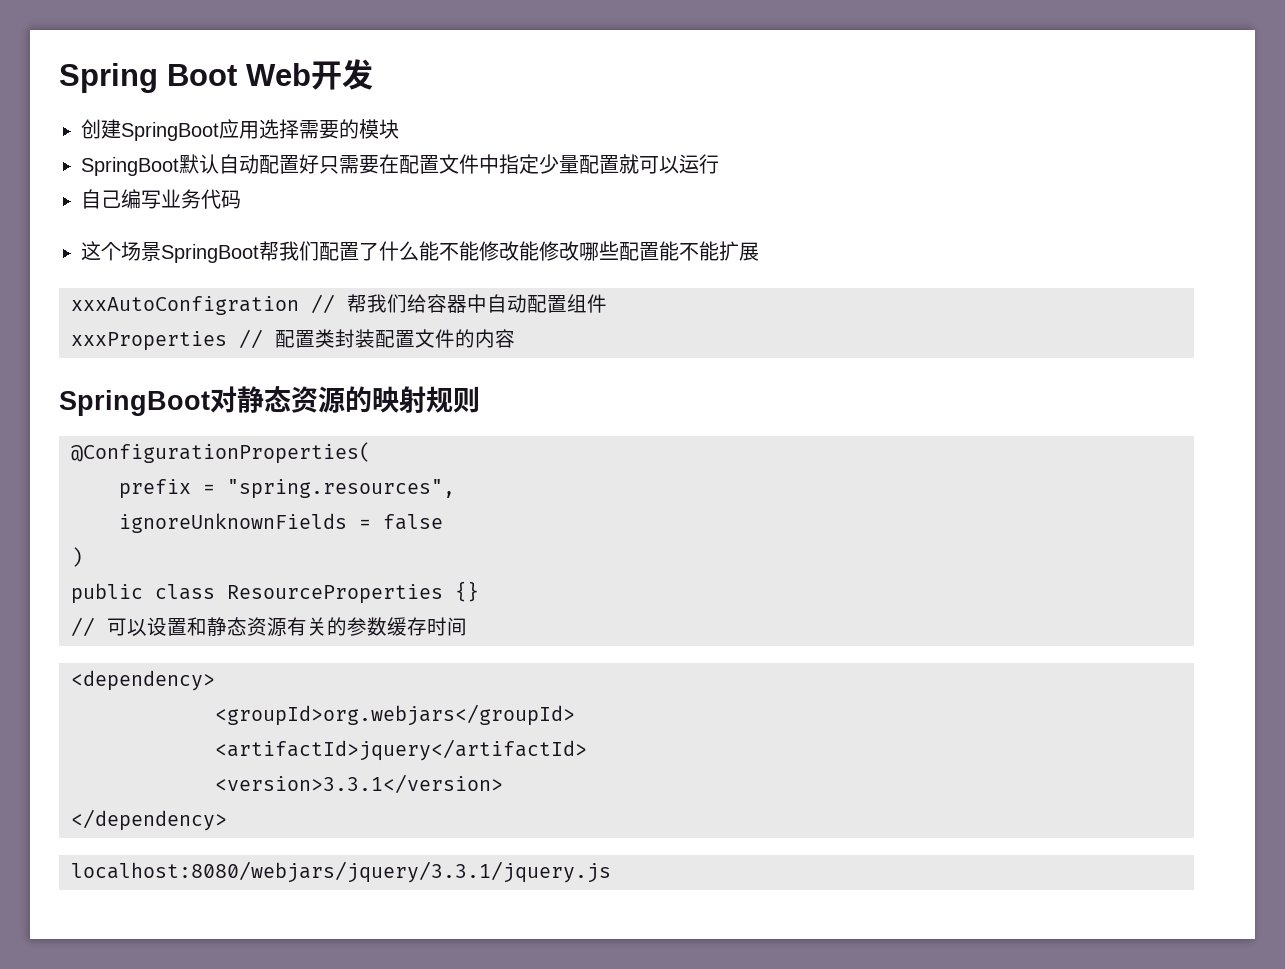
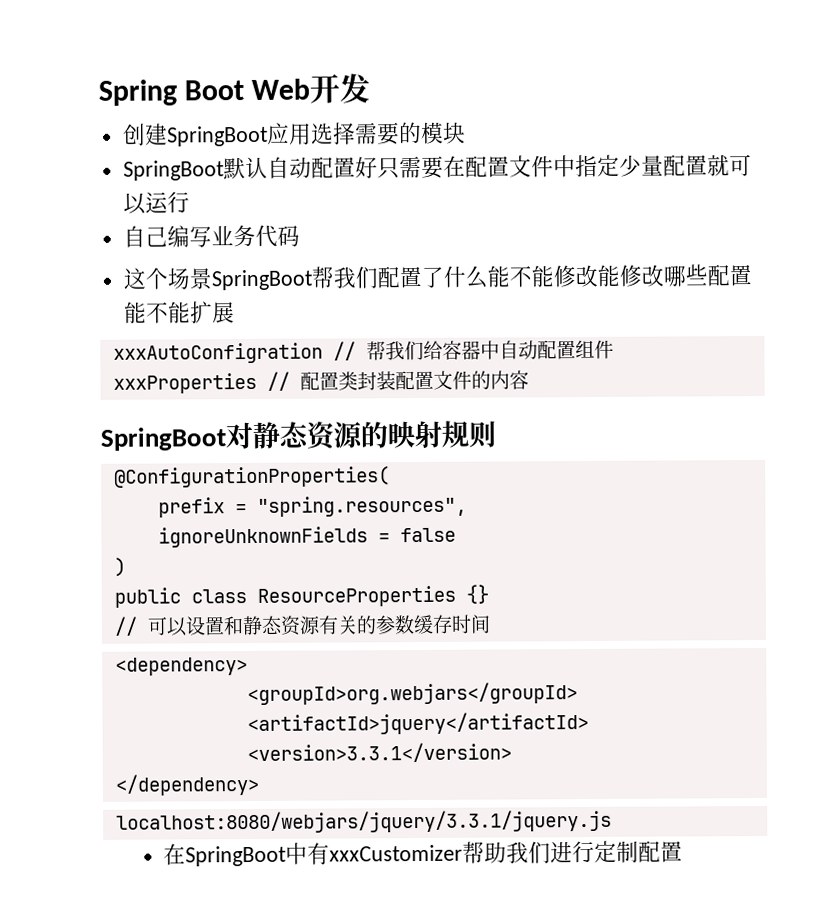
(611, 872) none -> [163,840,684,867] // 在SpringBoot中有xxxCustomizer帮助我们进行定制配置

